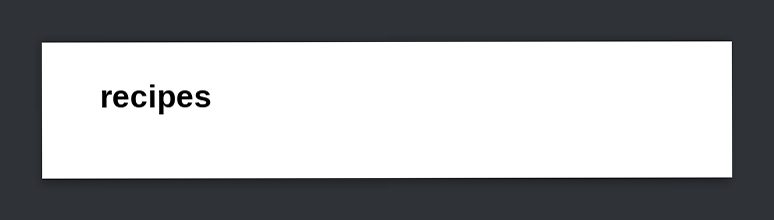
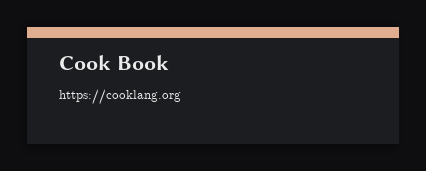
[99,84,213,115] recipes -> [59,55,169,70] [59,89,181,105] Cook Book // https://cooklang.org

